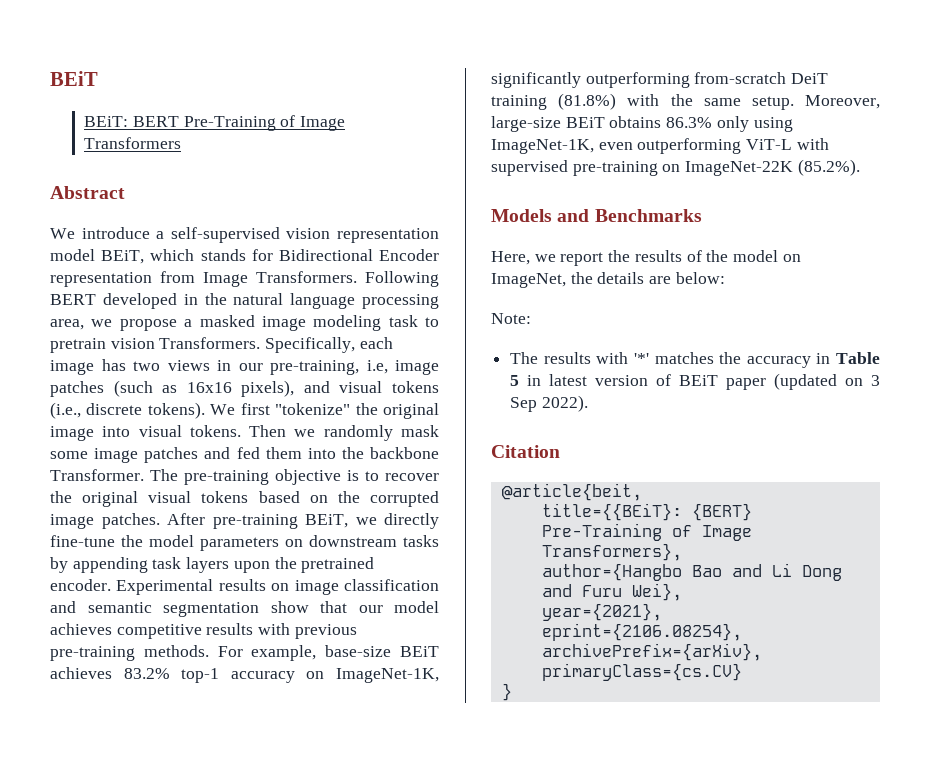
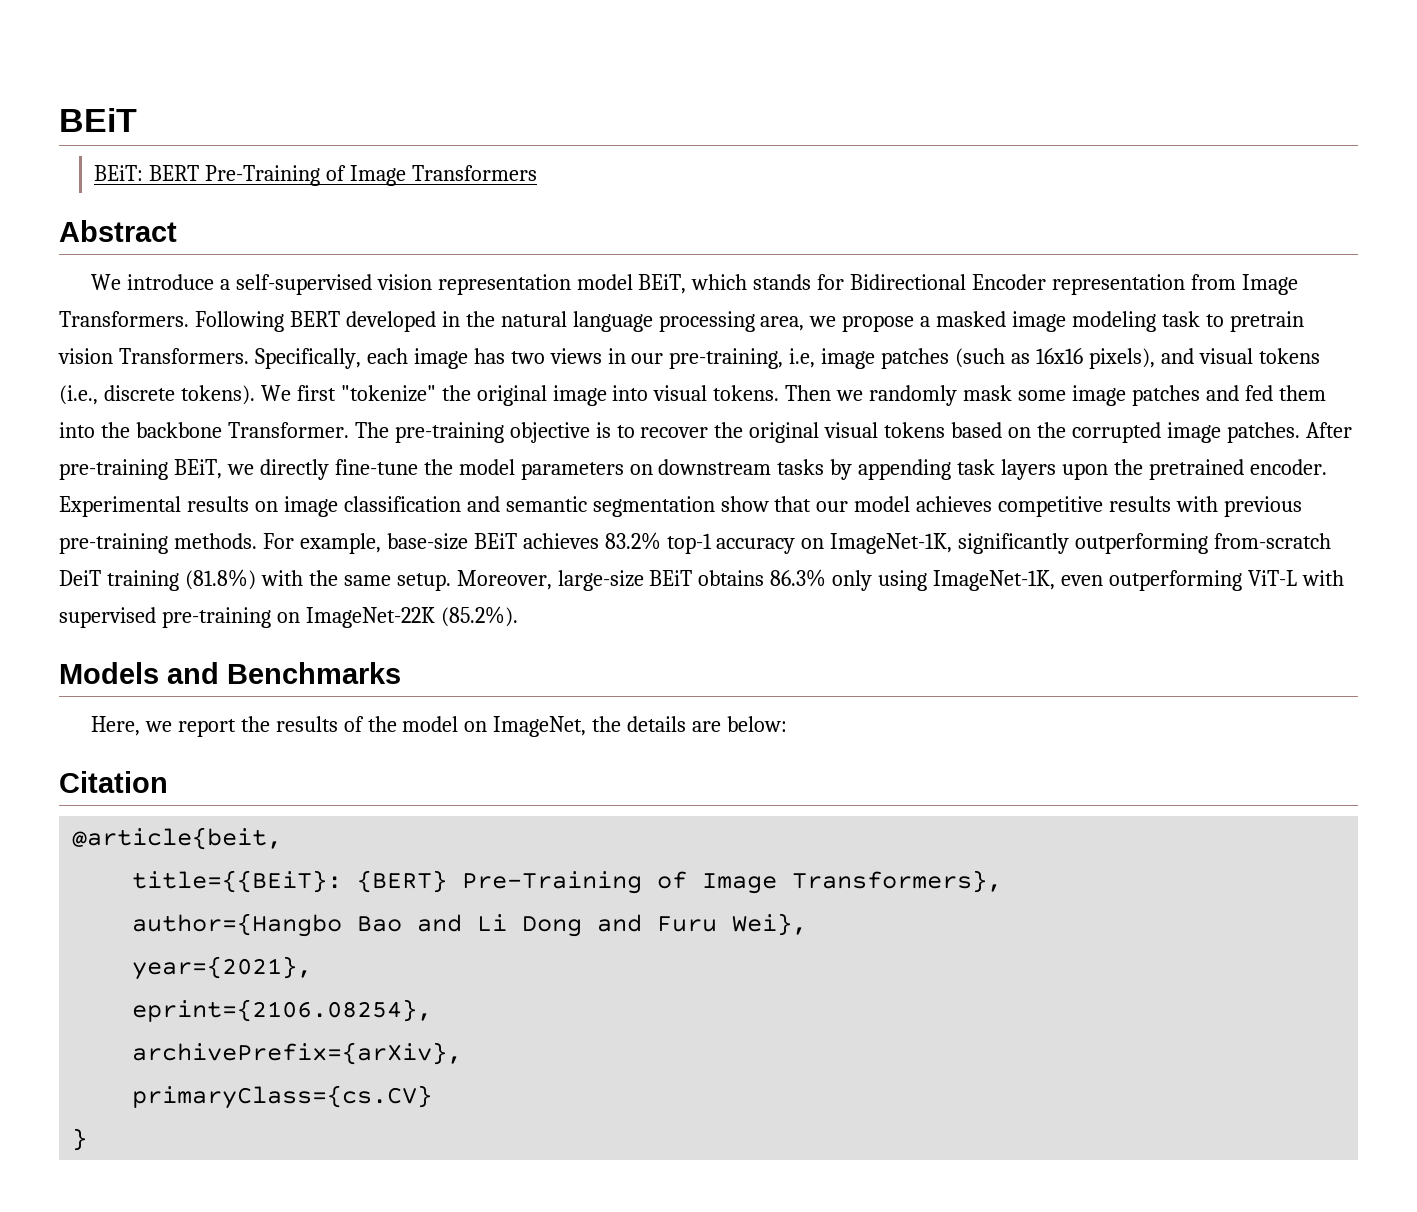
[491,313,531,324] [510,352,880,368] [510,373,880,390] [510,395,588,412] // Note: // The results with '*' matches the accuracy in Table 5 in latest version of BEiT paper (updated on 3 Sep 2022). -> (788, 724) none

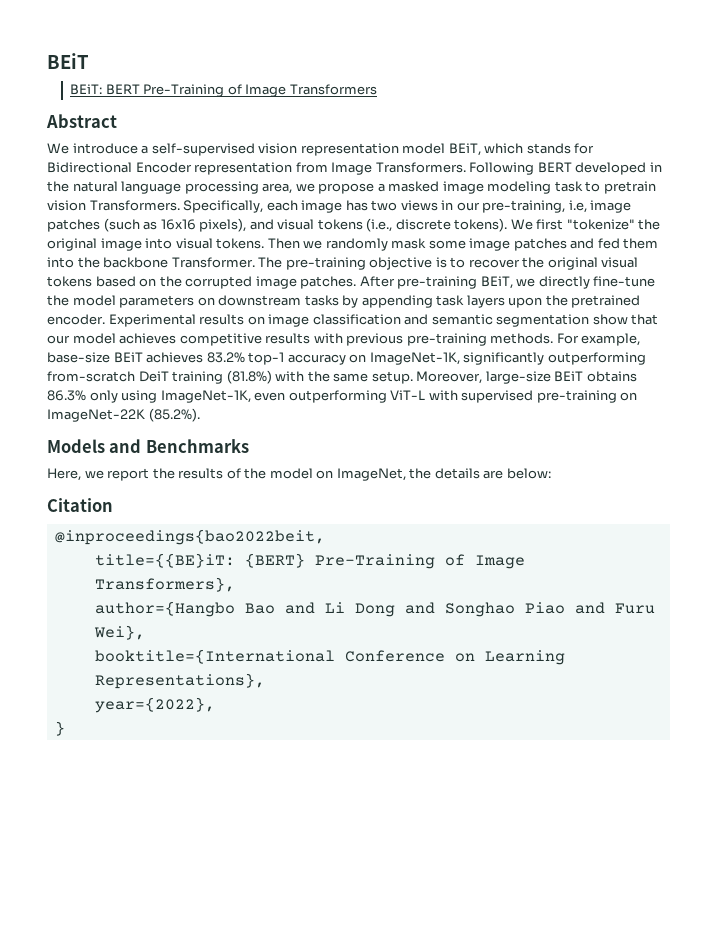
[72,827,283,850] [132,870,343,893] @article{beit, // title={{BEiT}: -> [54,529,325,545] [94,553,235,568] @inproceedings{bao2022beit, // title={{BE}iT:
(643, 923) none -> [444,602,605,617] Songhao Piao and
[132,956,313,980] [132,999,433,1022] [132,1042,463,1065] [132,1085,433,1109] year={2021}, // eprint={2106.08254}, // archivePrefix={arXiv}, // primaryClass={cs.CV} -> [94,649,565,665] [94,673,265,689] [94,697,215,713] booktitle={International Conference on Learning Representations}, // year={2022},

